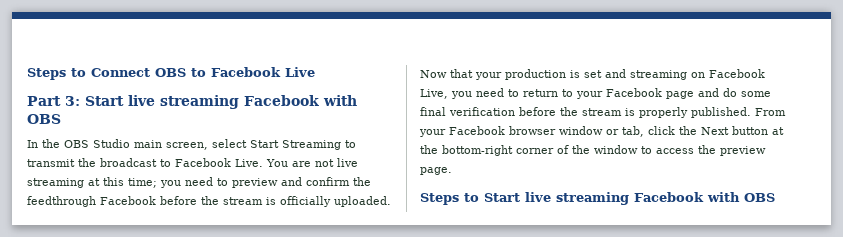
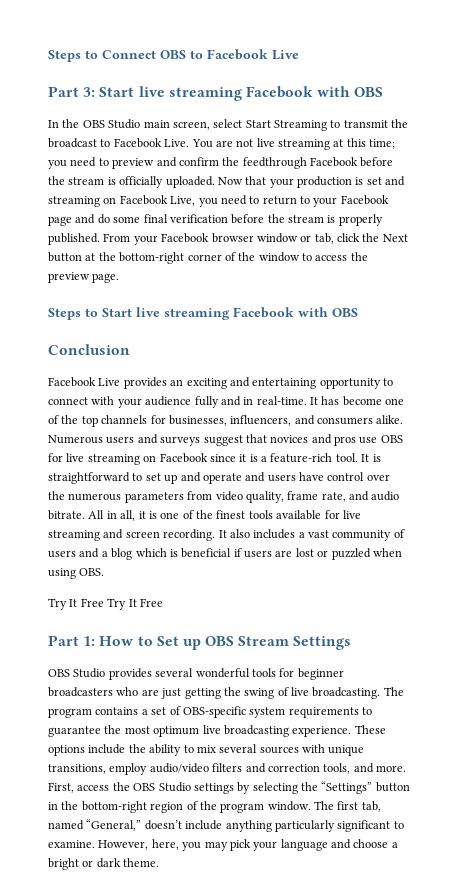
(775, 197) none -> [48,344,130,355] [48,377,393,389] [48,396,405,408] [48,415,404,427] [48,434,403,446] [48,453,381,465] [48,472,390,484] [48,491,400,503] [48,510,361,521] [48,529,405,541] [48,548,402,560] [48,568,105,579] [48,598,163,610] [48,635,352,650] [48,668,344,680] [48,687,404,699] [48,706,372,718] [48,725,386,737] [48,744,365,756] [48,763,406,775] [48,781,410,794] [48,801,381,813] [48,819,404,832] [48,839,398,851] [48,858,160,870] // Conclusion // Facebook Live provides an exciting and entertaining opportunity to connect with your audience fully and in real-time. It has become one of the top channels for businesses, influencers, and consumers alike. Numerous users and surveys suggest that novices and pros use OBS for live streaming on Facebook since it is a feature-rich tool. It is straightforward to set up and operate and users have control over the numerous parameters from video quality, frame rate, and audio bitrate. All in all, it is one of the finest tools available for live streaming and screen recording. It also includes a vast community of users and a blog which is beneficial if users are lost or puzzled when using OBS. // Try It Free Try It Free // Part 1: How to Set up OBS Stream Settings // OBS Studio provides several wonderful tools for beginner broadcasters who are just getting the swing of live broadcasting. The program contains a set of OBS-specific system requirements to guarantee the most optimum live broadcasting experience. These options include the ability to mix several sources with unique transitions, employ audio/video filters and correction tools, and more. First, access the OBS Studio settings by selecting the “Settings” button in the bottom-right region of the program window. The first tab, named “General,” doesn’t include anything particularly significant to examine. However, here, you may pick your language and choose a bright or dark theme.

